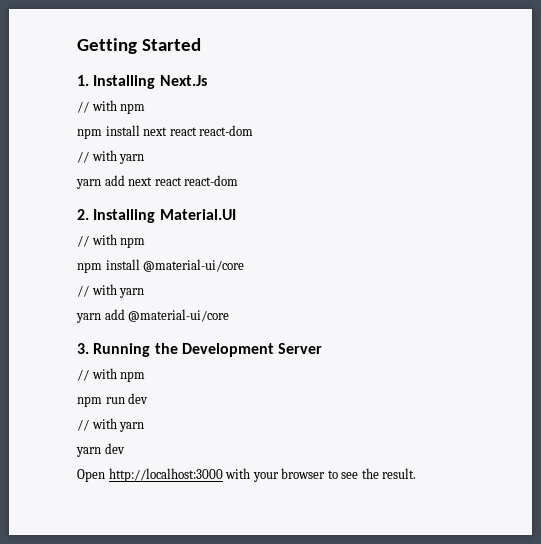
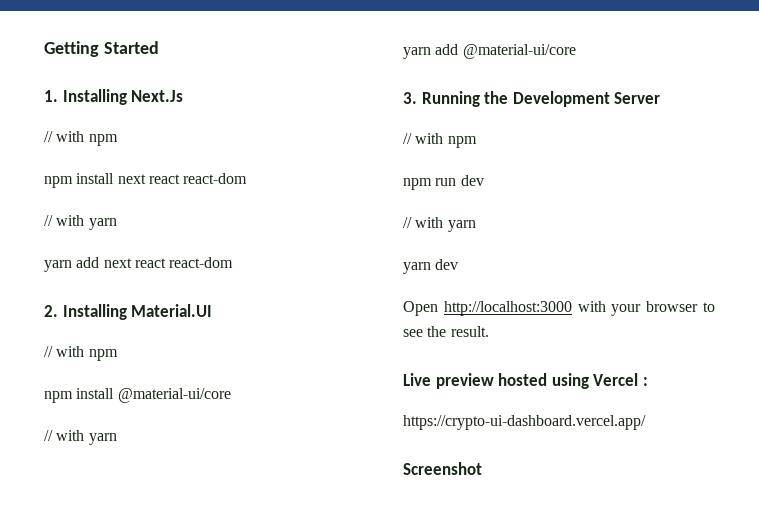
(417, 473) none -> [403,373,648,389] [403,415,646,430] [403,462,482,475] // Live preview hosted using Vercel : // https://crypto-ui-dashboard.vercel.app/ // Screenshot

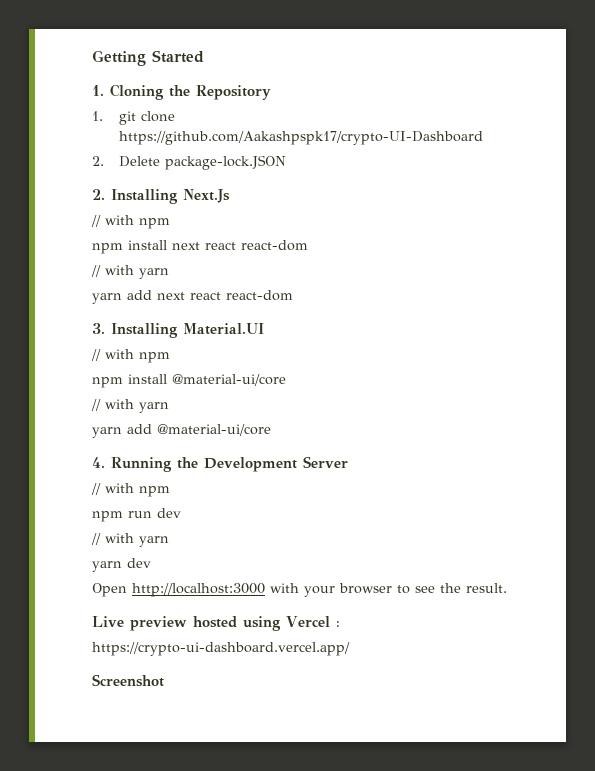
(58, 96) none -> [110,84,271,100] [92,111,175,125] [118,131,483,145] [92,155,286,170] [92,189,105,200] Cloning the Repository // 1. git clone https://github.com/Aakashpspk17/crypto-UI-Dashboard // 2. Delete package-lock.JSON // 2.
[44,305,58,317] 2. -> [92,323,105,334] 3.
[403,92,417,104] 3. -> [92,457,105,468] 4.

